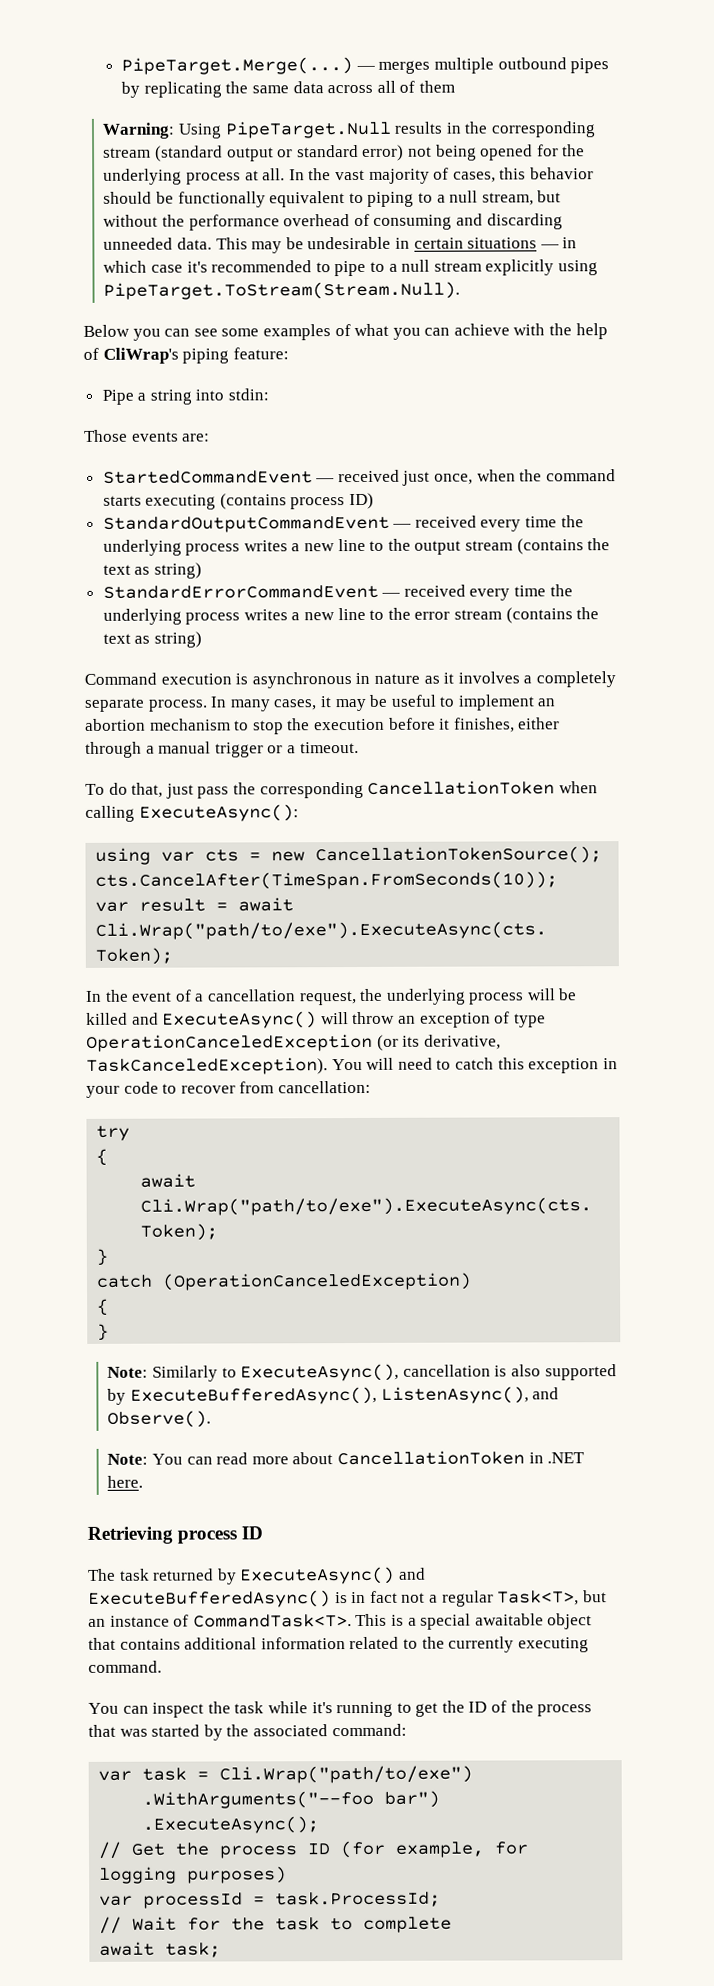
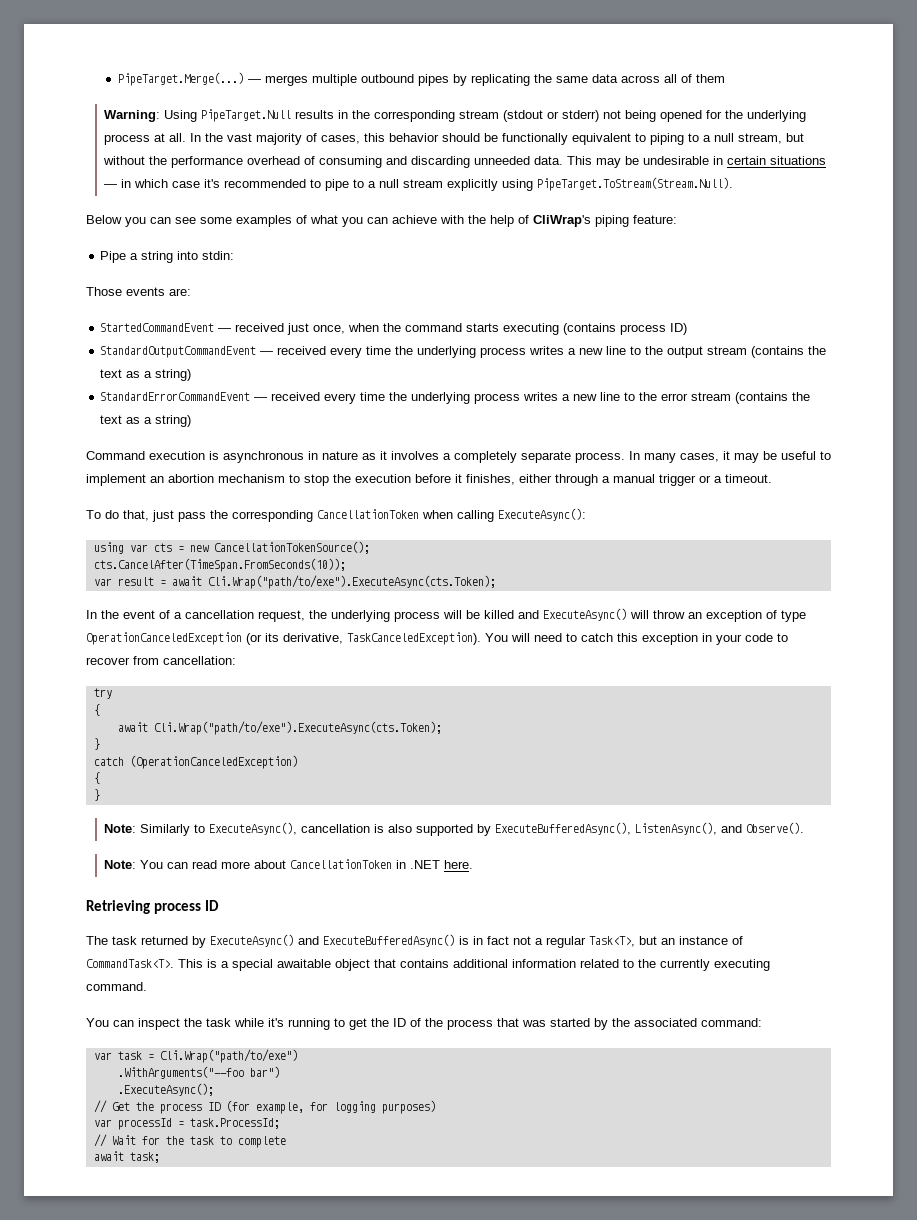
[155,144,405,162] (standard output or standard error) -> [502,110,599,122] (stdout or stderr)
(151, 570) none -> [144,371,153,378] a
(151, 639) none -> [144,417,153,424] a

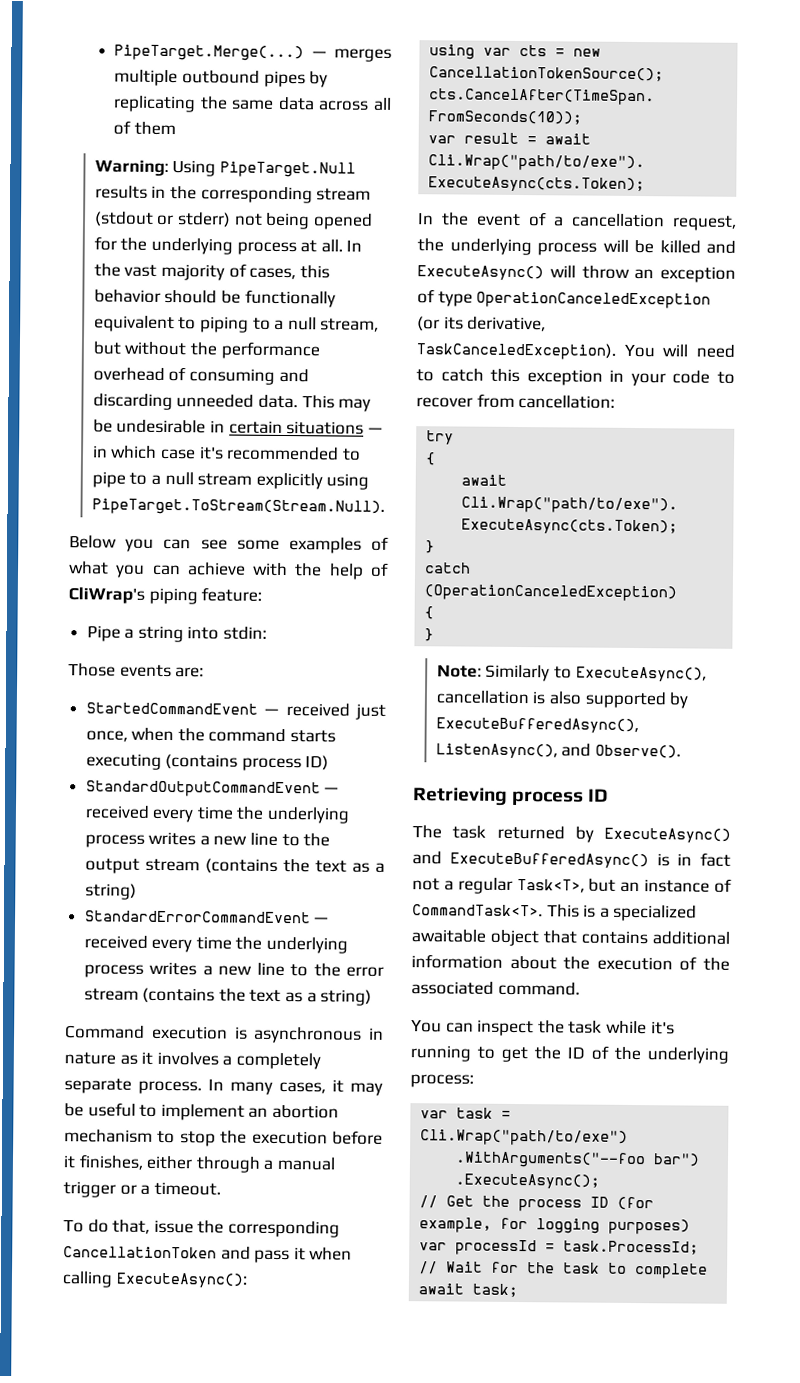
[152,510,206,522] just pass -> [153,1219,194,1234] issue
(419, 514) none -> [220,1246,306,1264] and pass it
[103,859,473,869] // Note: You can read more about CancellationToken in .NET here. -> (681, 751) none
[232,959,273,971] special -> [613,904,698,922] specialized
[580,959,770,971] related to the currently executing -> [509,955,730,971] [411,981,494,995] about the execution of the associated
[447,1018,762,1030] process that was started by the associated command: -> [647,1047,729,1064] [410,1074,474,1088] underlying process:

